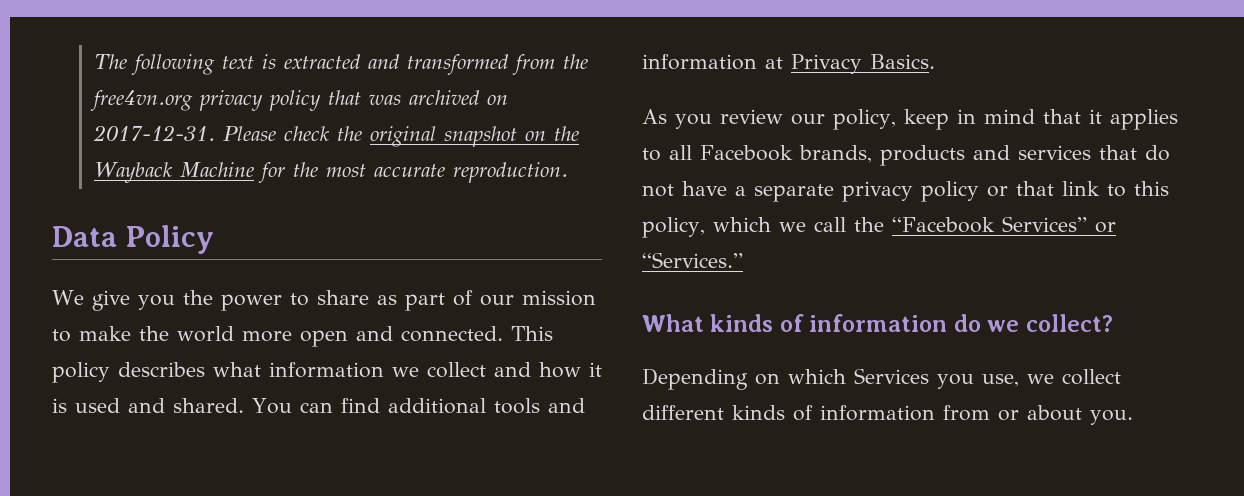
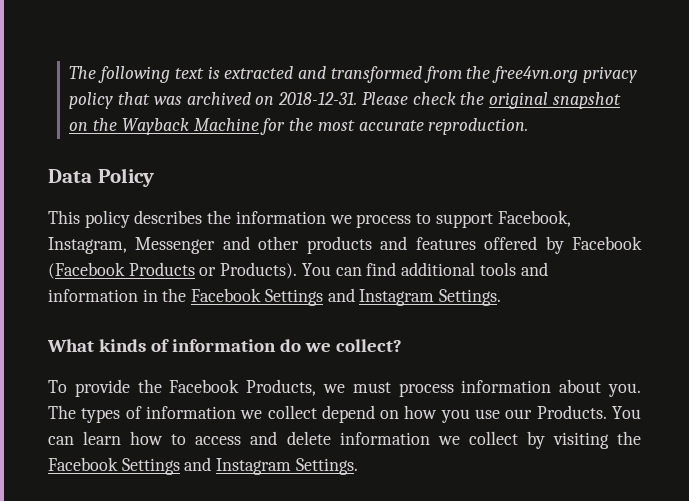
[93,125,216,141] 2017-12-31. -> [278,92,358,105] 2018-12-31.
[52,290,596,311] [52,326,503,347] We give you the power to share as part of our mission to make the world more open and connected. -> (154, 177) none
[213,362,602,378] [52,398,244,413] what information we collect and how it is used and shared. -> [207,210,571,228] [48,236,643,254] [48,262,298,279] the information we process to support Facebook, Instagram, Messenger and other products and features offered by Facebook (Facebook Products or Products).
[765,54,935,74] [642,109,1178,130] [642,145,1170,166] [642,181,1169,202] [642,216,1116,238] [642,252,743,268] at Privacy Basics. // As you review our policy, keep in mind that it applies to all Facebook brands, products and services that do not have a separate privacy policy or that link to this policy, which we call the “Facebook Services” or “Services.” -> [142,288,502,306] in the Facebook Settings and Instagram Settings.
[642,368,1121,390] [642,405,1133,425] Depending on which Services you use, we collect different kinds of information from or about you. -> [48,379,641,397] [48,405,642,423] [48,431,641,449] [48,457,358,475] To provide the Facebook Products, we must process information about you. The types of information we collect depend on how you use our Products. You can learn how to access and delete information we collect by visiting the Facebook Settings and Instagram Settings.

